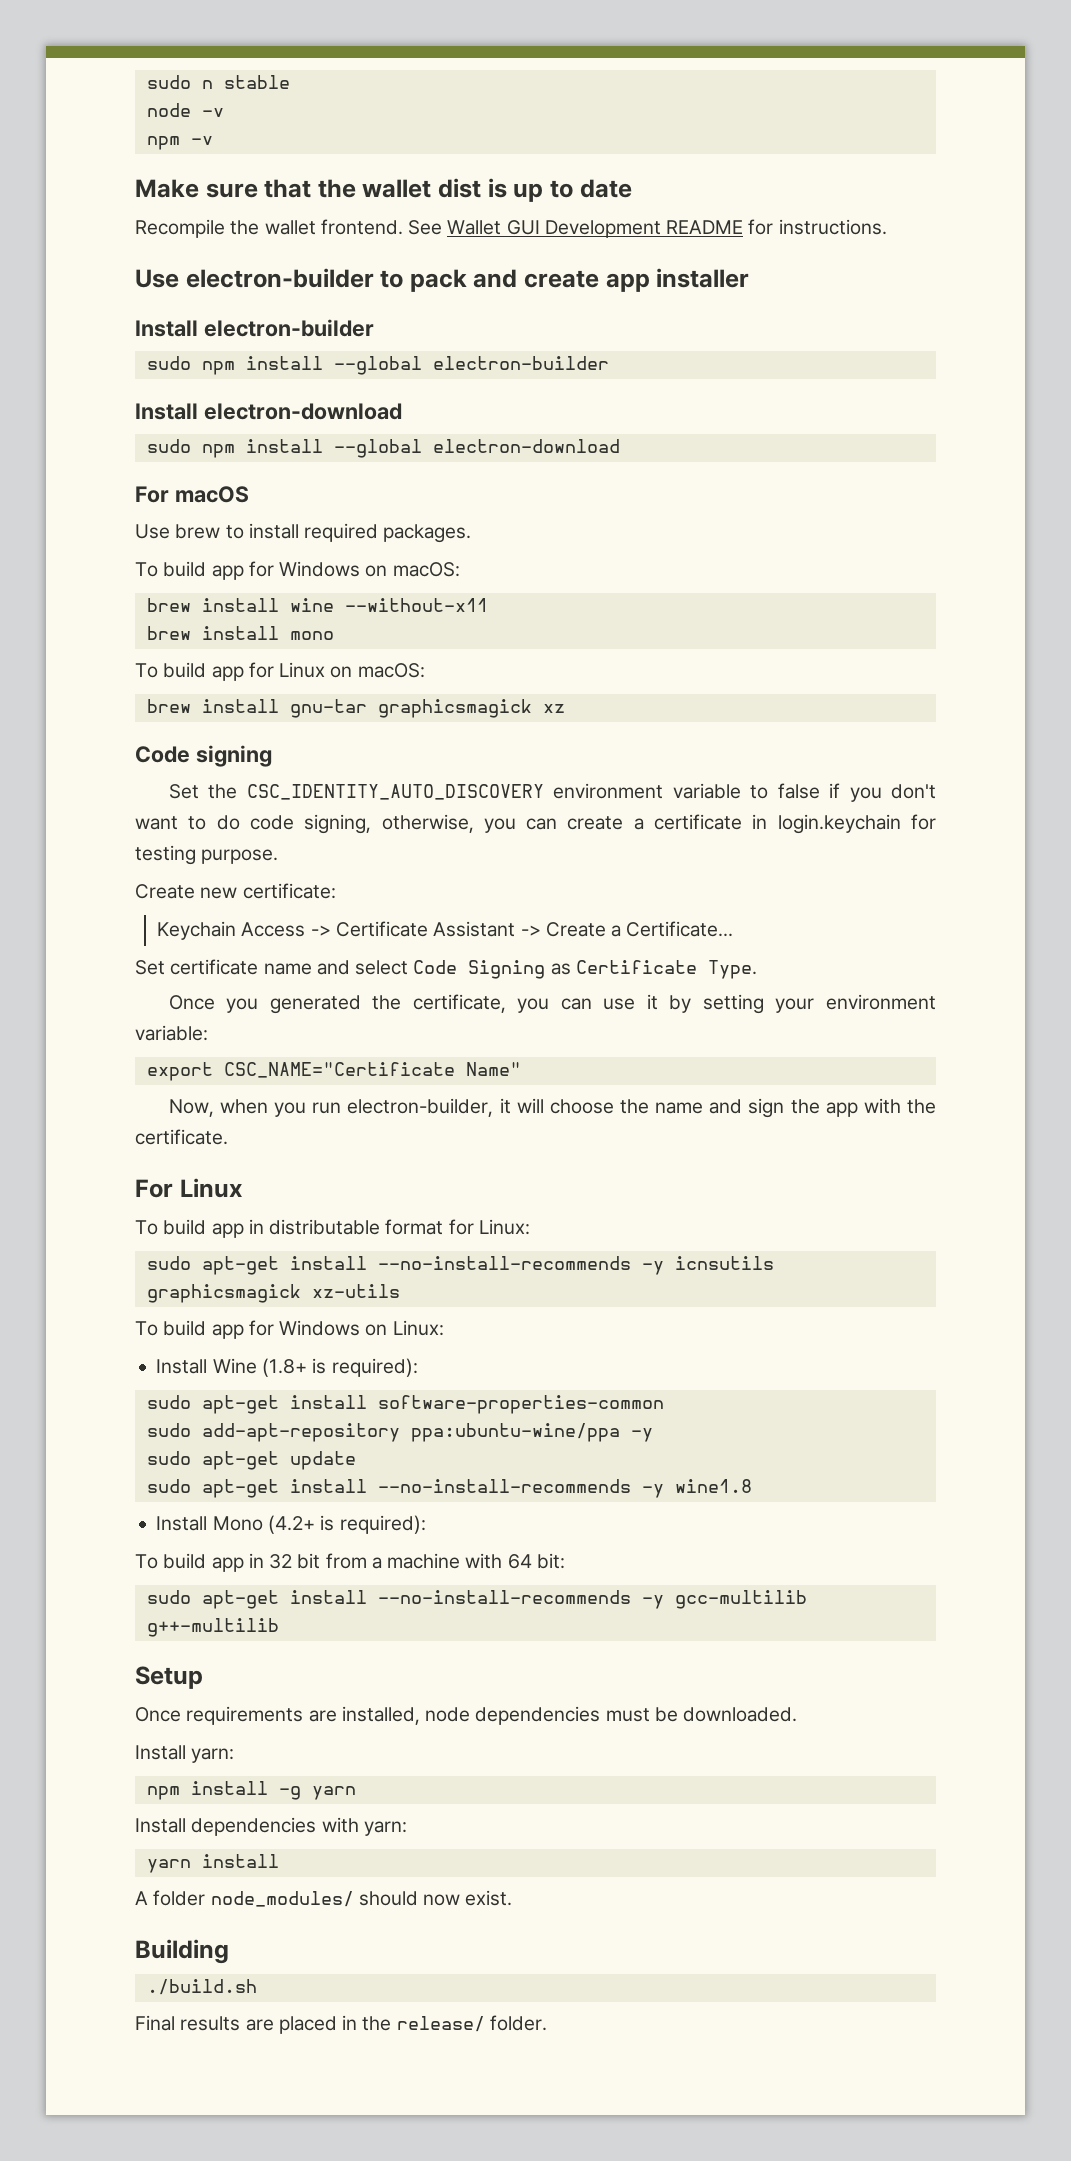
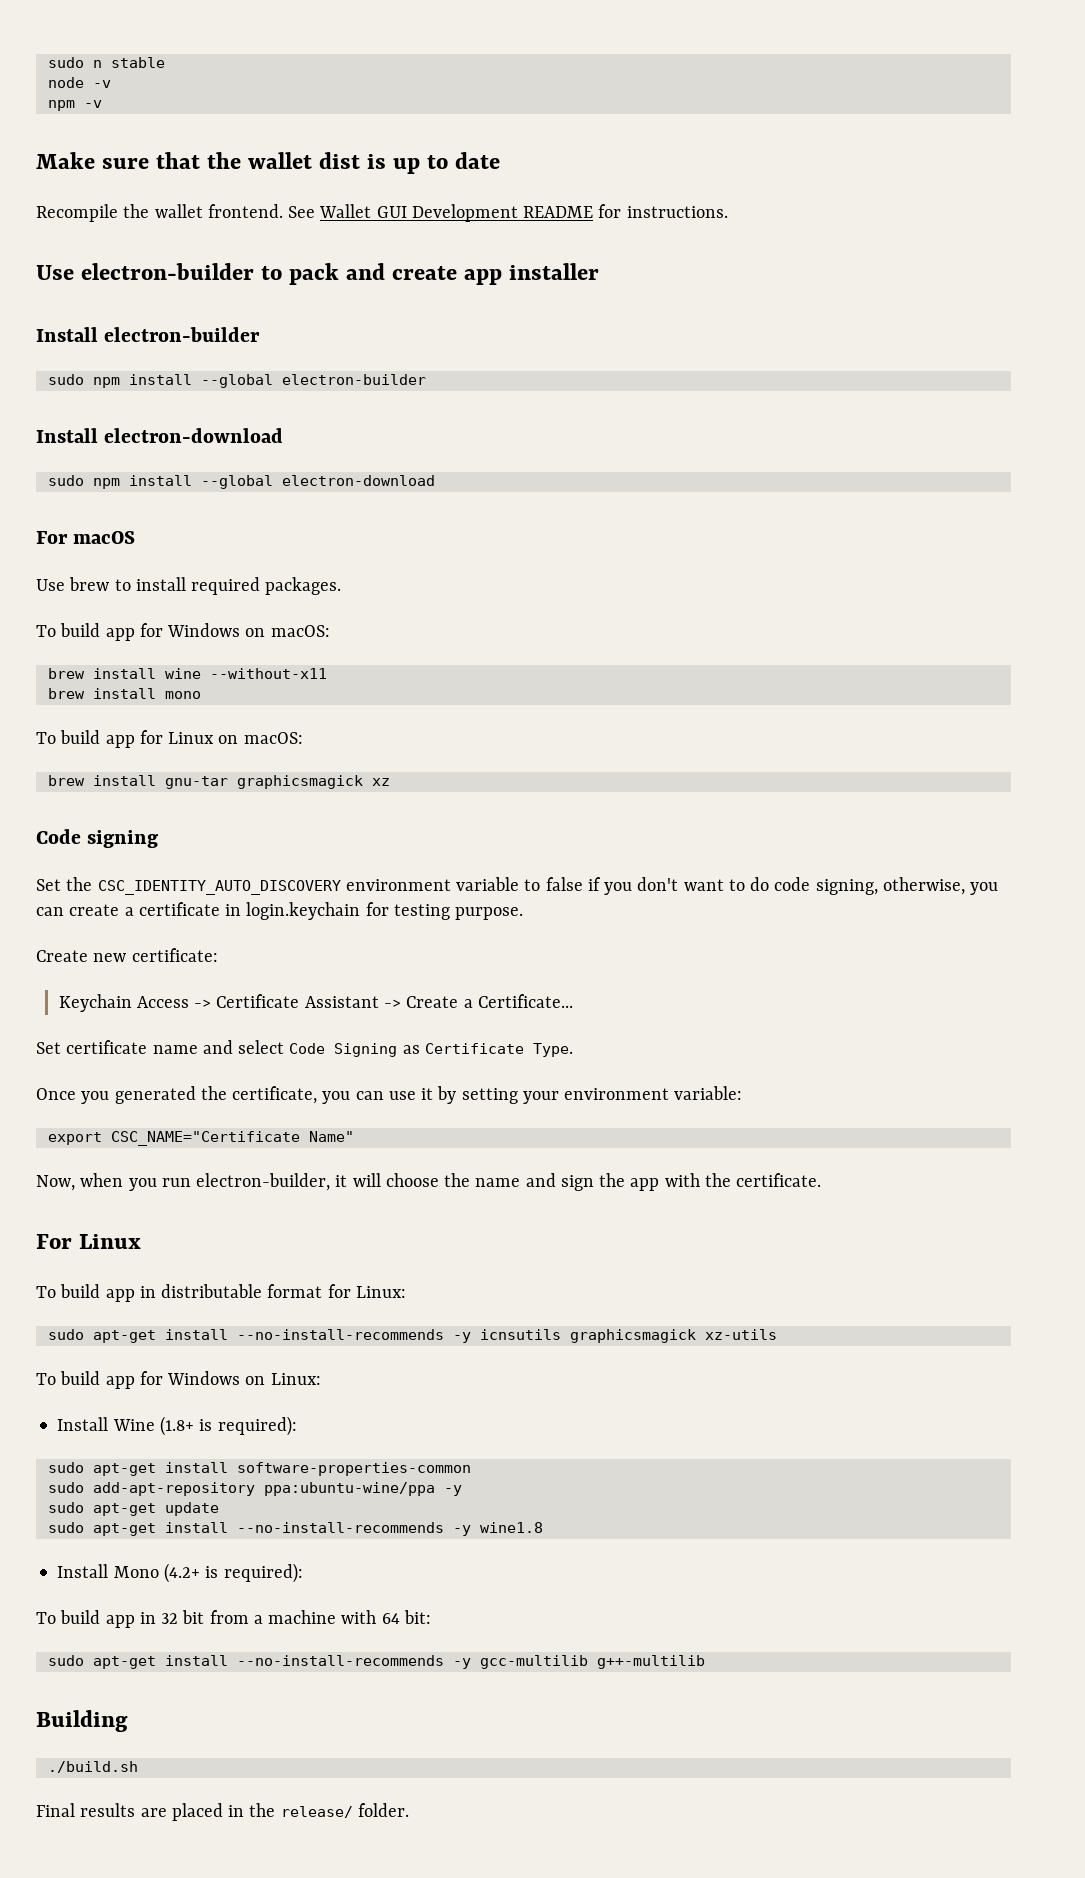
[135,1666,203,1689] [135,1706,798,1725] [135,1745,235,1763] [146,1781,356,1800] [135,1817,407,1836] [146,1854,279,1873] [135,1890,513,1907] // Setup // Once requirements are installed, node dependencies must be downloaded. // Install yarn: // npm install -g yarn // Install dependencies with yarn: // yarn install // A folder node_modules/ should now exist. -> (705, 1662) none

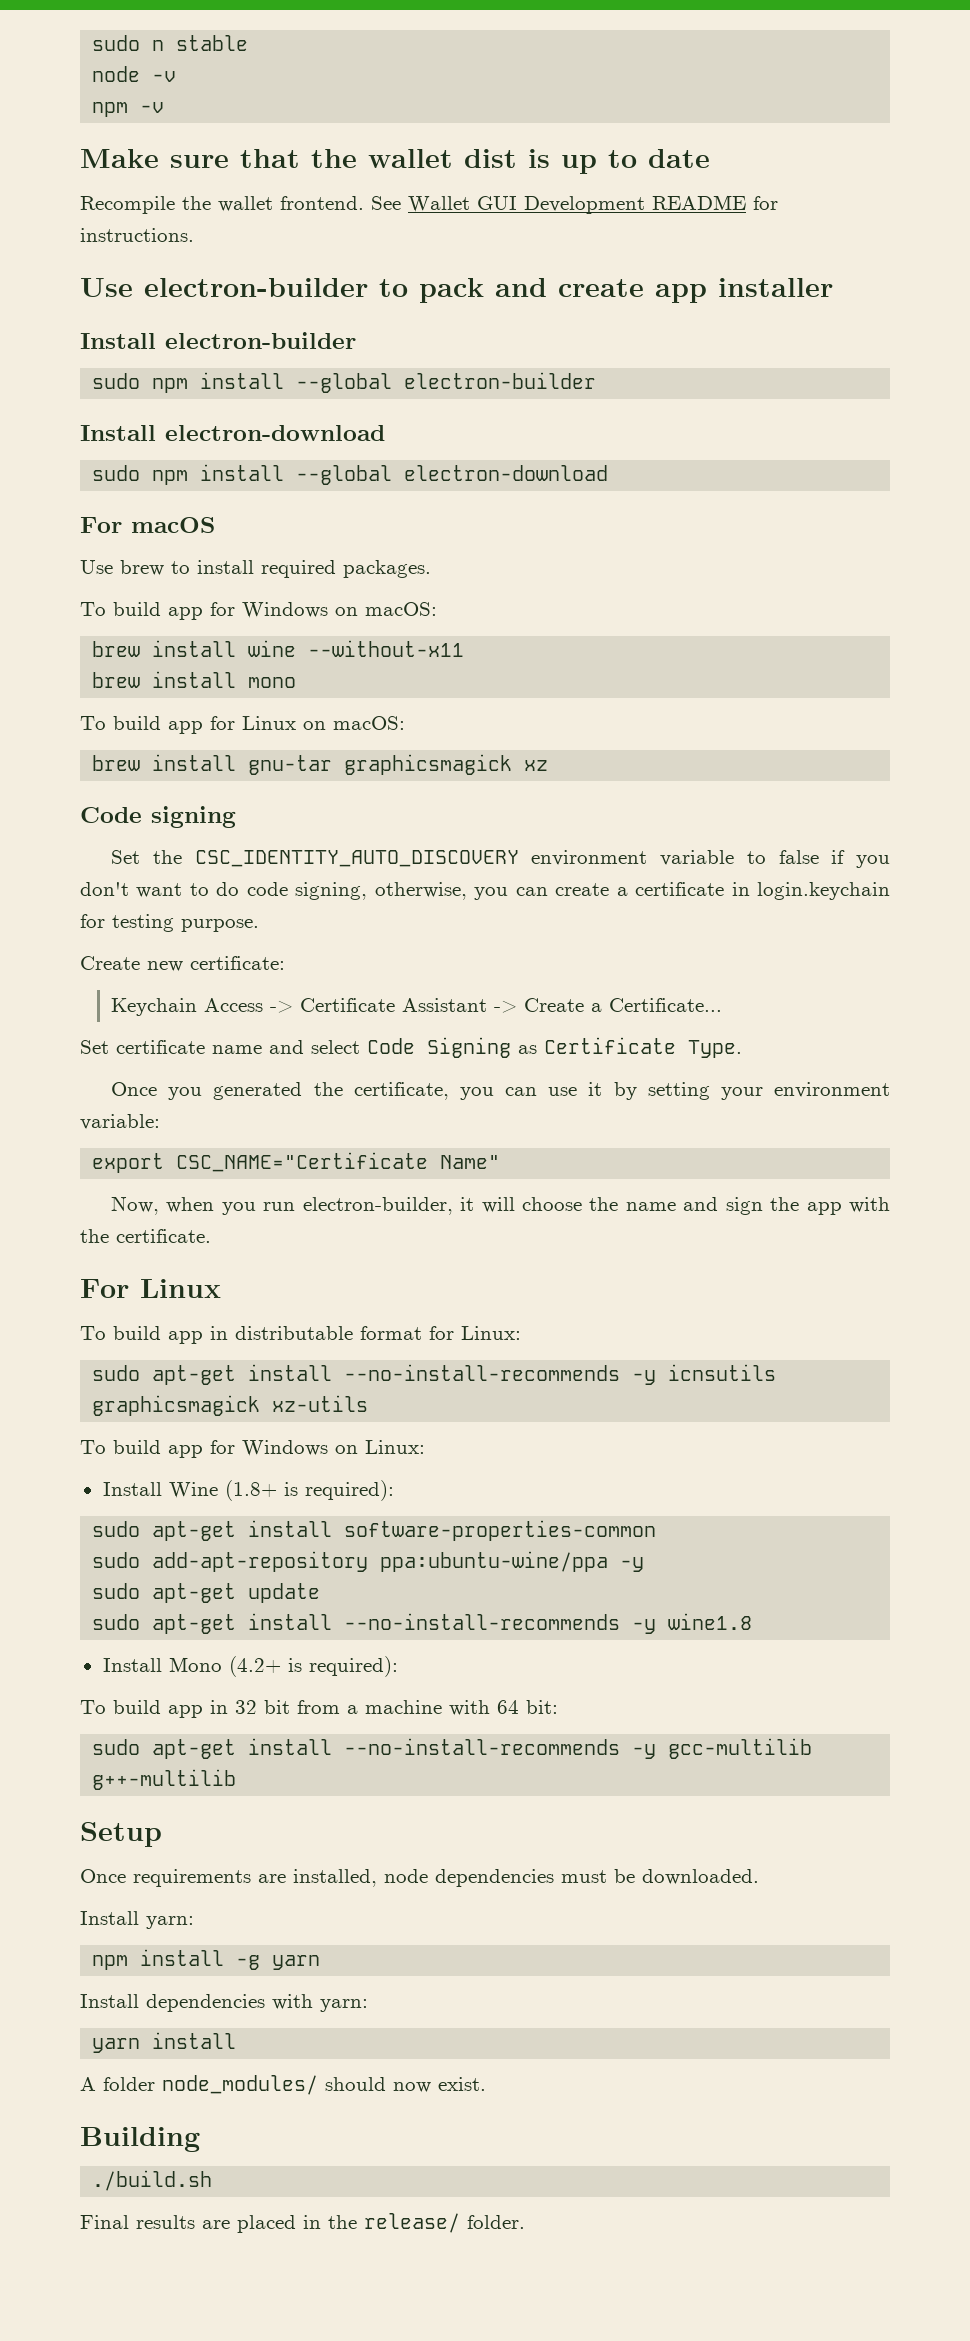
(705, 1662) none -> [80,1822,162,1847] [80,1869,759,1887] [80,1911,194,1929] [92,1949,321,1970] [80,1994,368,2012] [92,2032,237,2053] [80,2075,486,2095] // Setup // Once requirements are installed, node dependencies must be downloaded. // Install yarn: // npm install -g yarn // Install dependencies with yarn: // yarn install // A folder node_modules/ should now exist.

